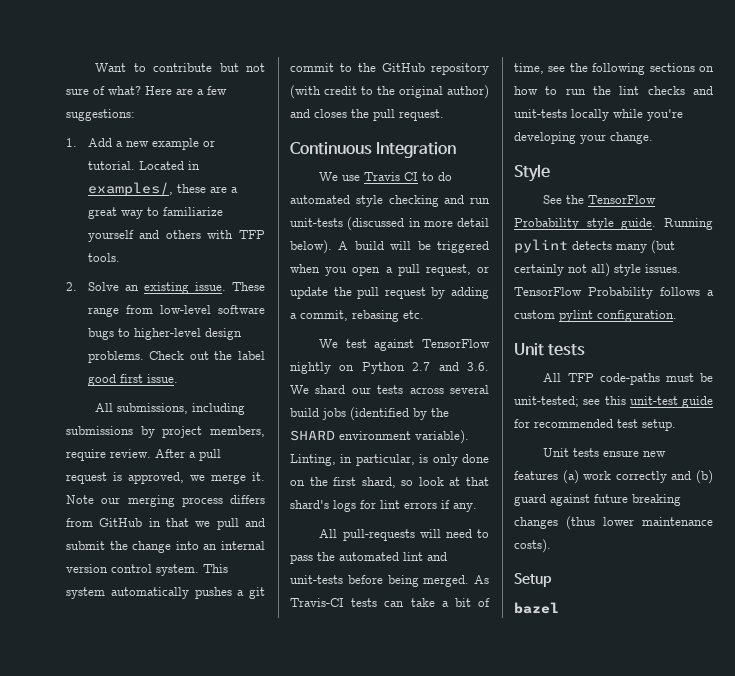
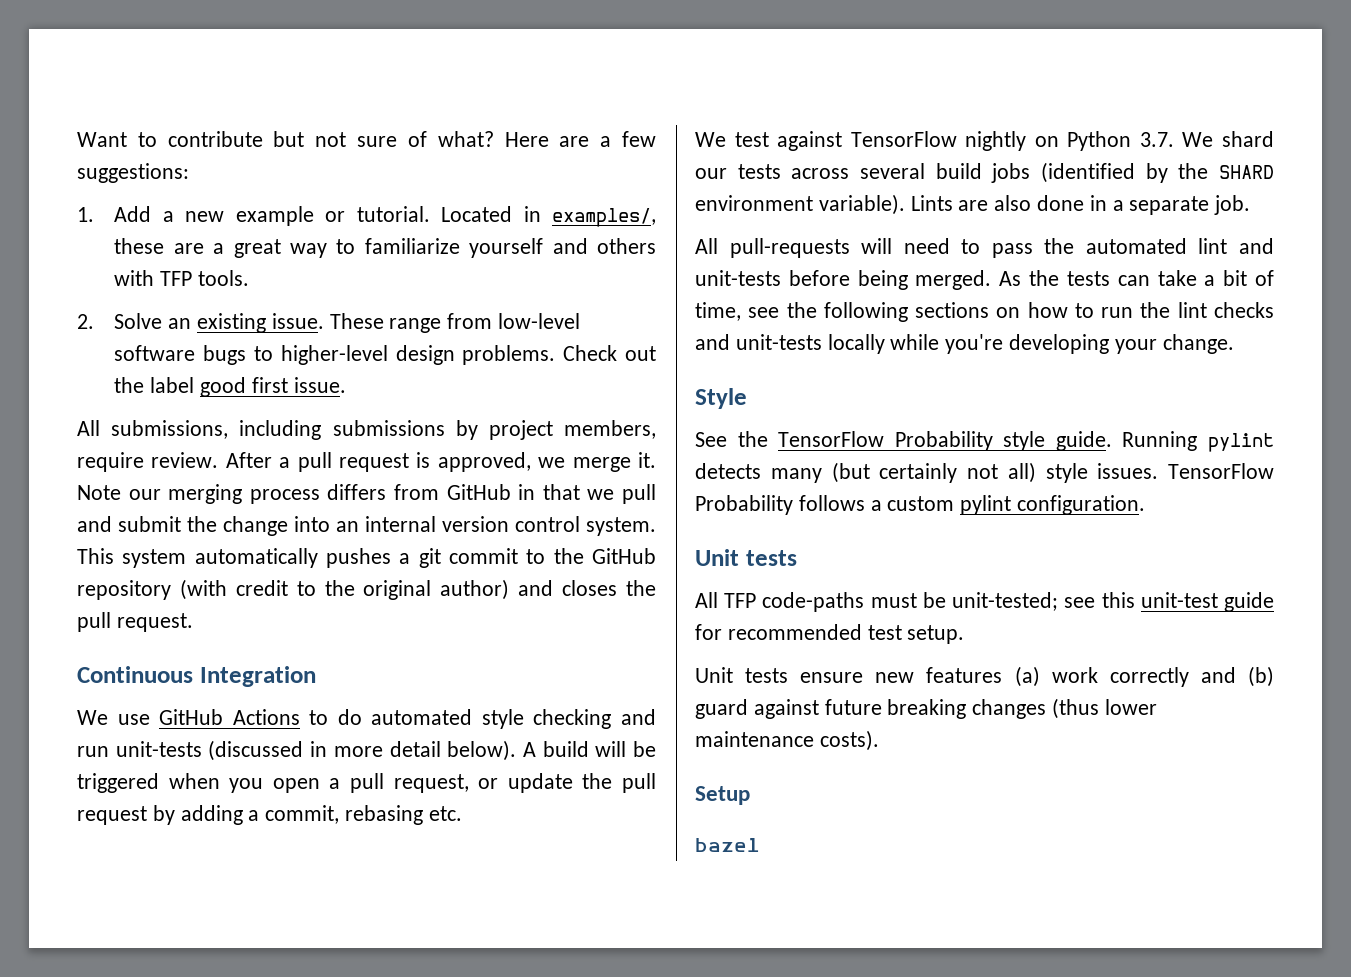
[364,172,419,181] Travis CI -> [159,709,300,725] GitHub Actions
[412,362,489,371] 2.7 and 3.6. -> [1139,132,1174,147] 3.7.
[290,454,489,466] [290,477,489,488] [290,500,477,512] Linting, in particular, is only done on the first shard, so look at that shard's logs for lint errors if any. -> [910,195,1251,215] Lints are also done in a separate job.
[290,598,344,607] Travis-CI -> [1029,270,1060,286] the

